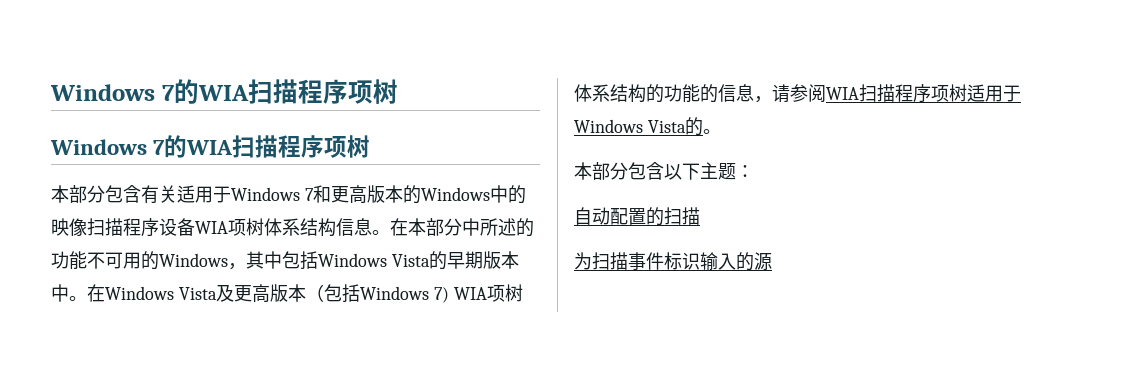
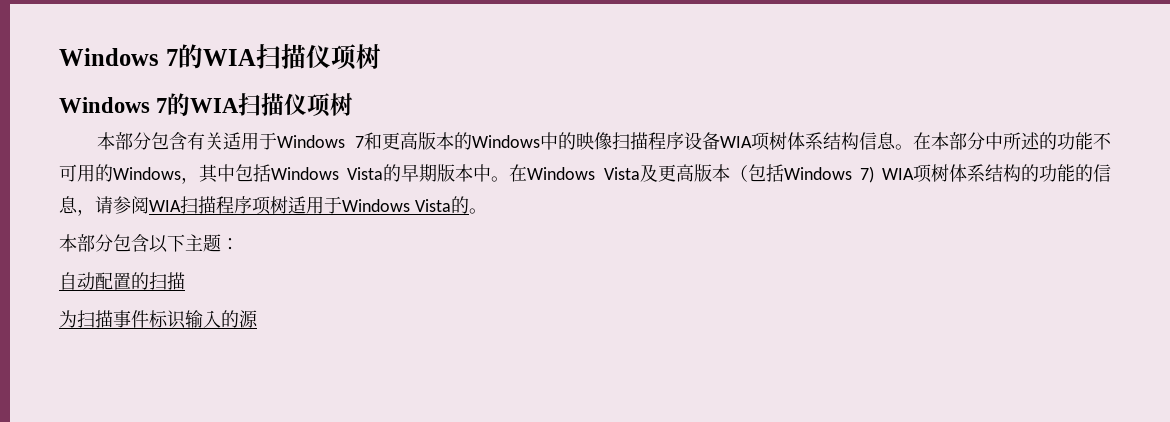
[50,79,348,104] Windows 7的WIA扫描程序 -> [59,44,331,69] Windows 7的WIA扫描仪
[278,135,325,158] 程序 -> [284,93,308,115] 仪

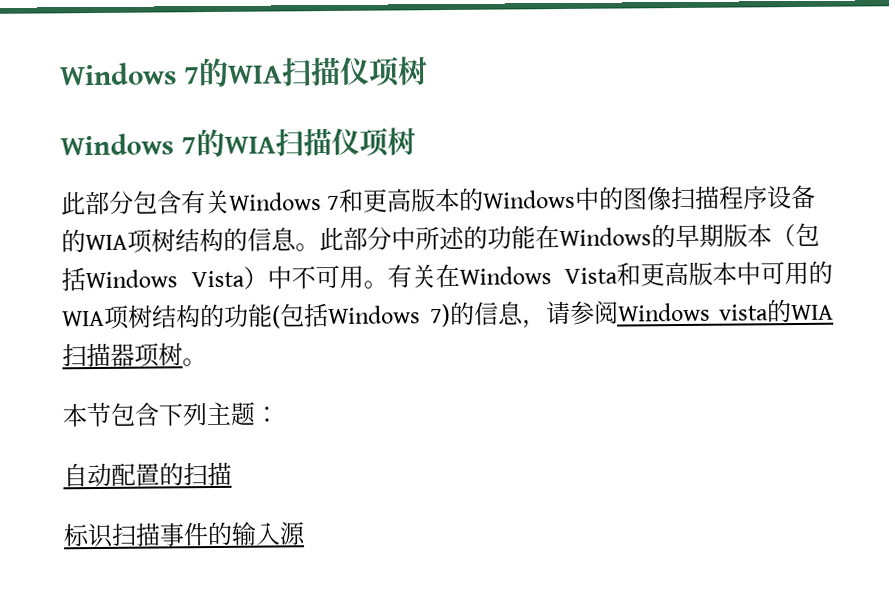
[97,132,116,150] 本 -> [61,191,86,216] 此
[223,132,278,150] 适用于 -> (230, 202) none
[576,132,594,150] 映 -> [622,186,649,211] 图
[720,132,1111,151] [59,164,985,184] WIA项树体系结构信息。在本部分中所述的功能不可用的Windows，其中包括Windows Vista的早期版本中。在Windows Vista及更高版本（包括Windows 7) WIA项树体系 -> [61,222,820,254] [61,260,833,292] [62,304,153,330] 的WIA项树结构的信息。此部分中所述的功能在Windows的早期版本（包括Windows Vista）中不可用。有关在Windows Vista和更高版本中可用的WIA项树
[1075,164,1111,182] [59,196,487,216] [59,234,185,253] 的信息，请参阅WIA扫描程序项树适用于Windows Vista的。 // 本部分包含以下 -> [271,299,834,329] [62,342,207,368] [62,402,208,428] (包括Windows 7)的信息，请参阅Windows vista的WIA扫描器项树。 // 本节包含下列
[59,310,77,328] 为 -> [63,522,114,549] 标识
[149,310,239,329] 标识输入的 -> [207,521,281,547] 的输入

